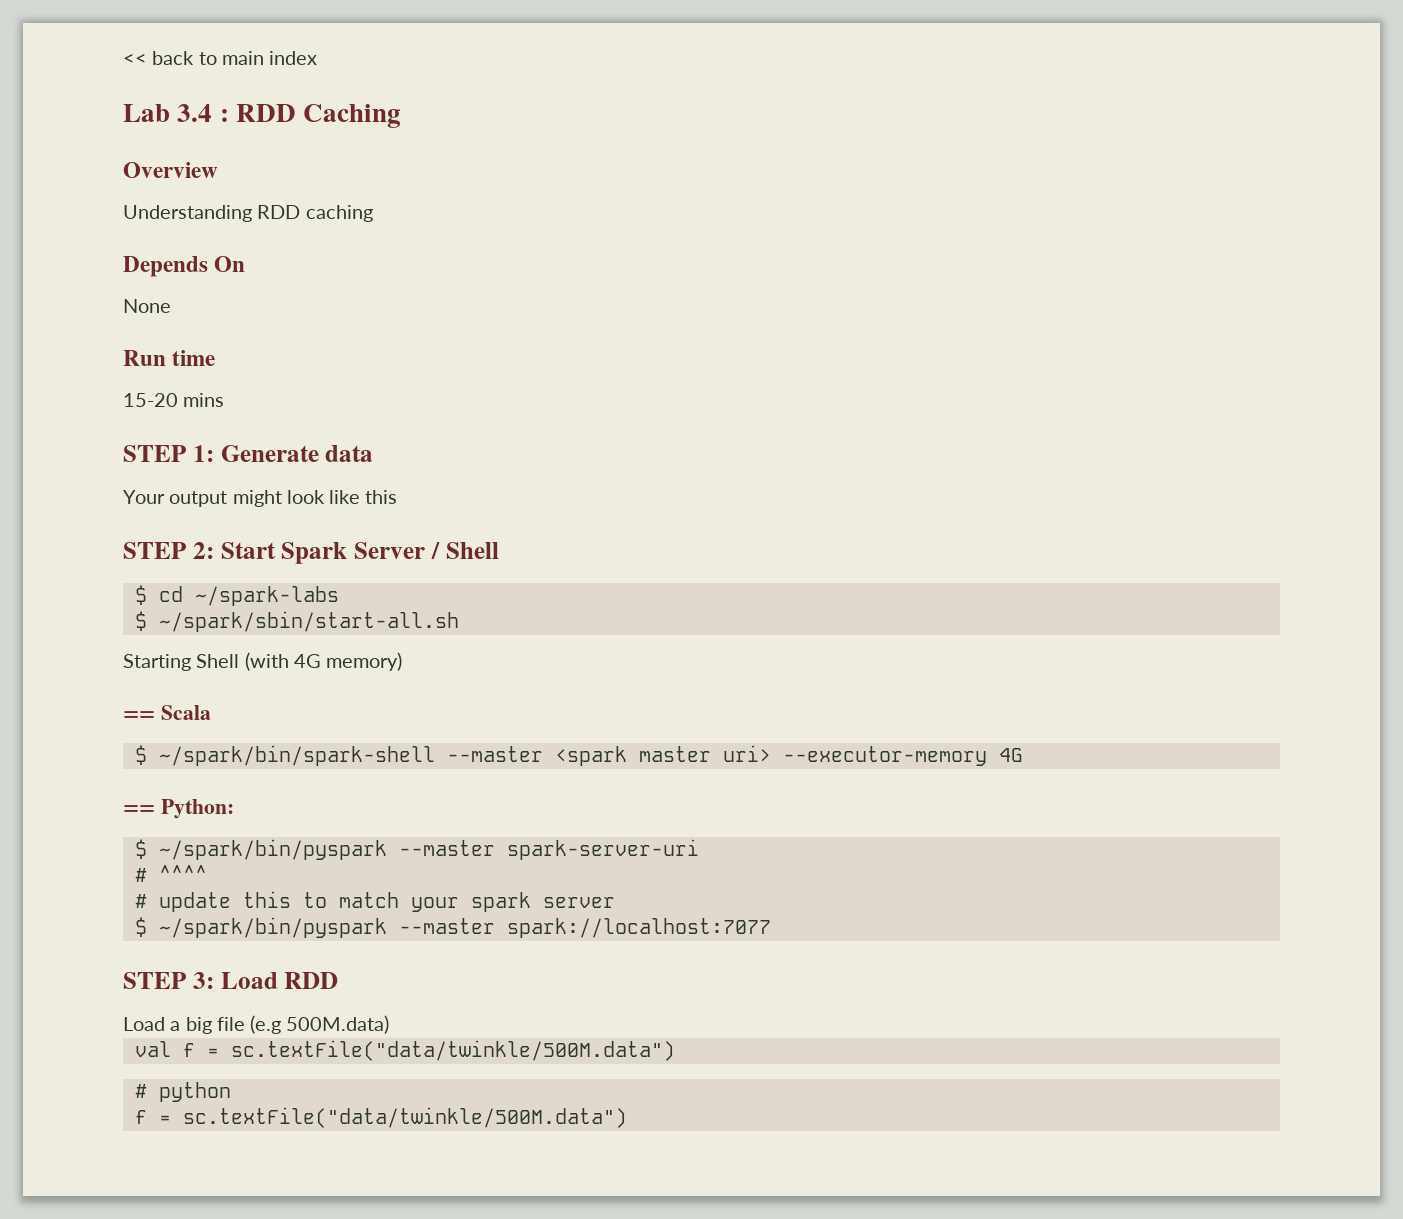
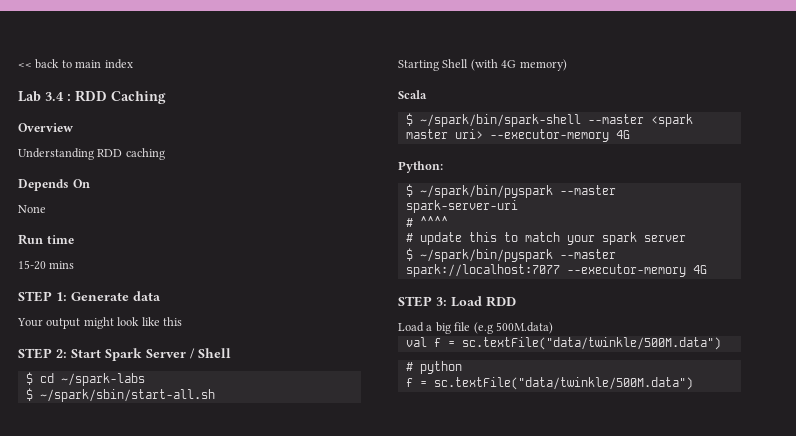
[123,711,155,720] == -> (567, 65) none
[123,805,155,814] == -> (630, 134) none
(771, 928) none -> [566,264,707,277] --executor-memory 4G

